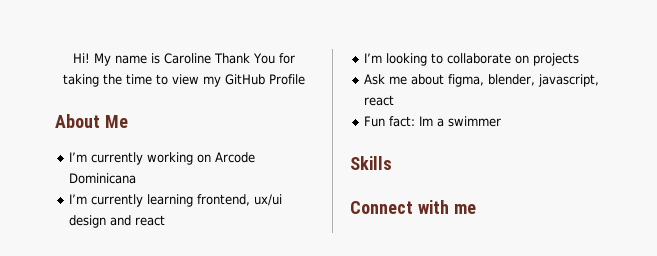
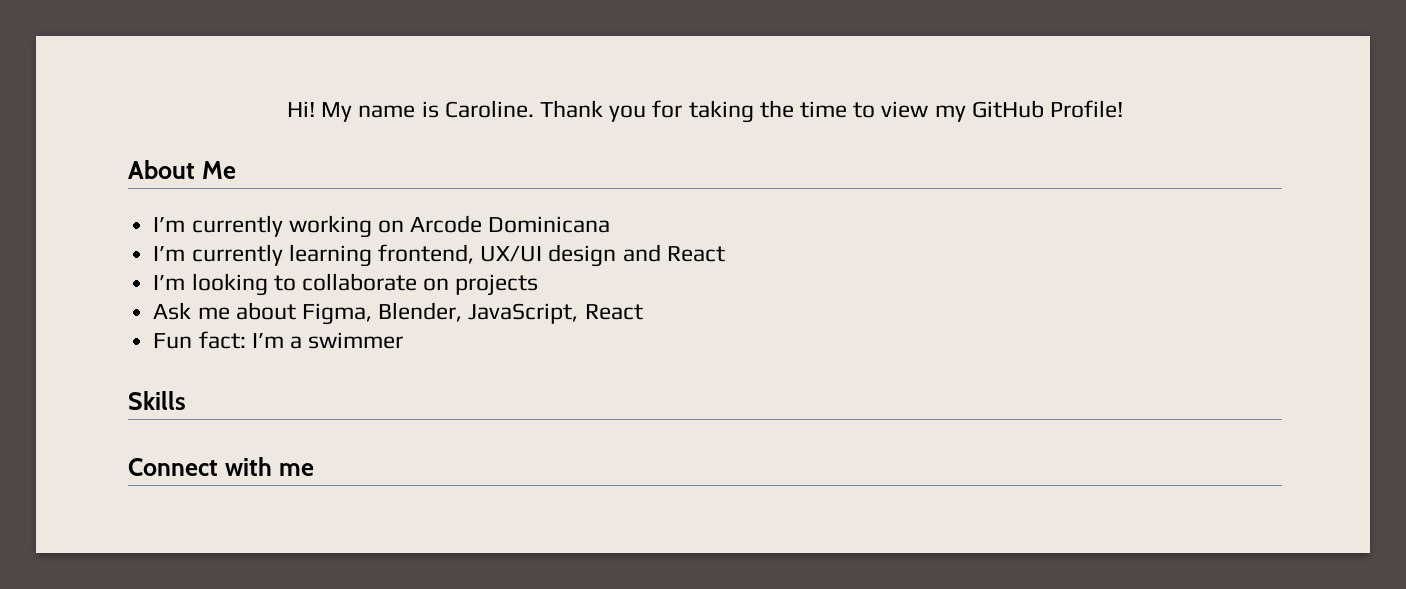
[164,53,276,64] Caroline Thank You -> [444,100,647,122] Caroline. Thank you
[269,74,305,85] Profile -> [1050,100,1124,118] Profile!
[254,194,283,206] ux/ui -> [480,245,543,262] UX/UI
[135,215,166,226] react -> [666,246,725,262] React
[448,74,600,87] [364,95,395,106] figma, blender, javascript, react -> [301,302,643,325] Figma, Blender, JavaScript, React
[419,116,434,126] Im -> [251,333,284,348] I’m

